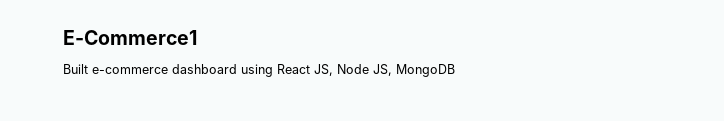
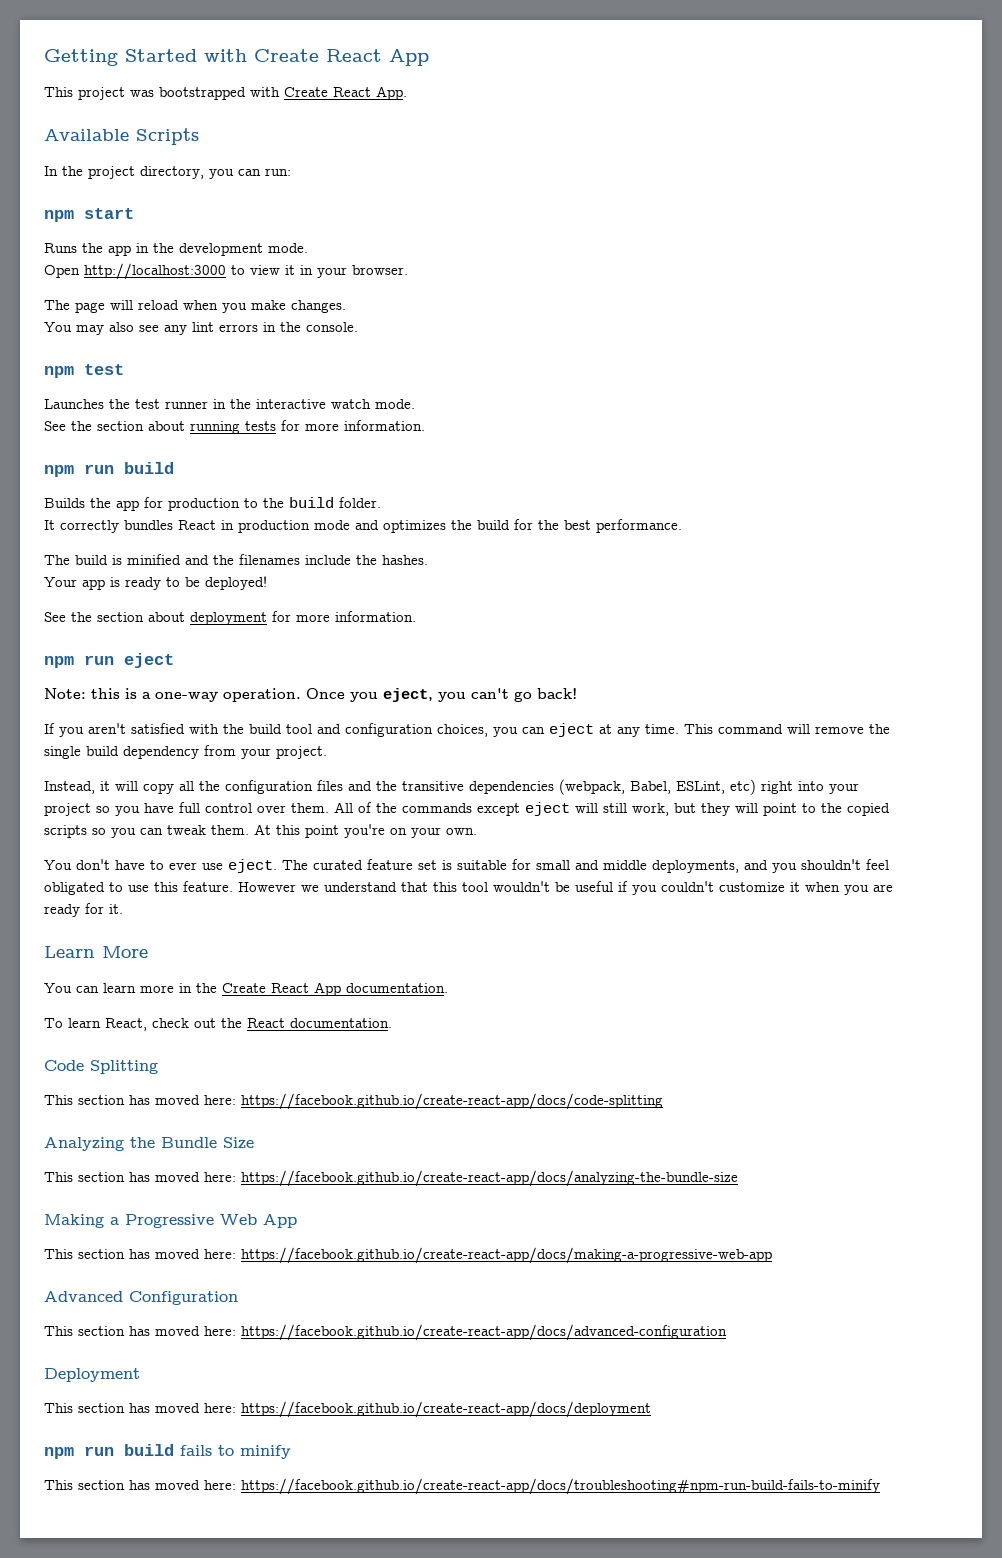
[63,30,197,45] [63,64,455,77] E-Commerce1 // Built e-commerce dashboard using React JS, Node JS, MongoDB -> [44,49,429,66] [44,86,407,100] [44,128,199,145] [44,166,291,179] [44,208,134,222] [44,243,308,256] [44,263,408,280] [44,300,346,313] [44,322,358,335] [44,364,124,378] [44,399,415,409] [44,420,425,434] [44,462,174,477] [44,497,381,511] [44,519,682,533] [44,554,428,565] [44,576,267,590] [44,611,416,625] [44,653,174,668] [44,688,577,702] [44,723,890,737] [44,745,327,759] [44,779,859,795] [44,802,890,816] [44,824,477,838] [44,859,889,873] [44,881,893,895] [44,903,123,917] [44,946,148,958] [44,982,448,996] [44,1018,392,1031] [44,1060,158,1074] [44,1093,663,1110] [44,1137,254,1151] [44,1170,738,1187] [44,1214,297,1228] [44,1247,772,1264] [44,1291,238,1305] [44,1324,727,1341] [44,1368,140,1382] [44,1401,651,1418] [44,1444,291,1459] [44,1478,880,1495] Getting Started with Create React App // This project was bootstrapped with Create React App. // Available Scripts // In the project directory, you can run: // npm start // Runs the app in the development mode. // Open http://localhost:3000 to view it in your browser. // The page will reload when you make changes. // You may also see any lint errors in the console. // npm test // Launches the test runner in the interactive watch mode. // See the section about running tests for more information. // npm run build // Builds the app for production to the build folder. // It correctly bundles React in production mode and optimizes the build for the best performance. // The build is minified and the filenames include the hashes. // Your app is ready to be deployed! // See the section about deployment for more information. // npm run eject // Note: this is a one-way operation. Once you eject, you can't go back! // If you aren't satisfied with the build tool and configuration choices, you can eject at any time. This command will remove the single build dependency from your project. // Instead, it will copy all the configuration files and the transitive dependencies (webpack, Babel, ESLint, etc) right into your project so you have full control over them. All of the commands except eject will still work, but they will point to the copied scripts so you can tweak them. At this point you're on your own. // You don't have to ever use eject. The curated feature set is suitable for small and middle deployments, and you shouldn't feel obligated to use this feature. However we understand that this tool wouldn't be useful if you couldn't customize it when you are ready for it. // Learn More // You can learn more in the Create React App documentation. // To learn React, check out the React documentation. // Code Splitting // This section has moved here: https://facebook.github.io/create-react-app/docs/code-splitting // Analyzing the Bundle Size // This section has moved here: https://facebook.github.io/create-react-app/docs/analyzing-the-bundle-size // Making a Progressive Web App // This section has moved here: https://facebook.github.io/create-react-app/docs/making-a-progressive-web-app // Advanced Configuration // This section has moved here: https://facebook.github.io/create-react-app/docs/advanced-configuration // Deployment // This section has moved here: https://facebook.github.io/create-react-app/docs/deployment // npm run build fails to minify // This section has moved here: https://facebook.github.io/create-react-app/docs/troubleshooting#npm-run-build-fails-to-minify

